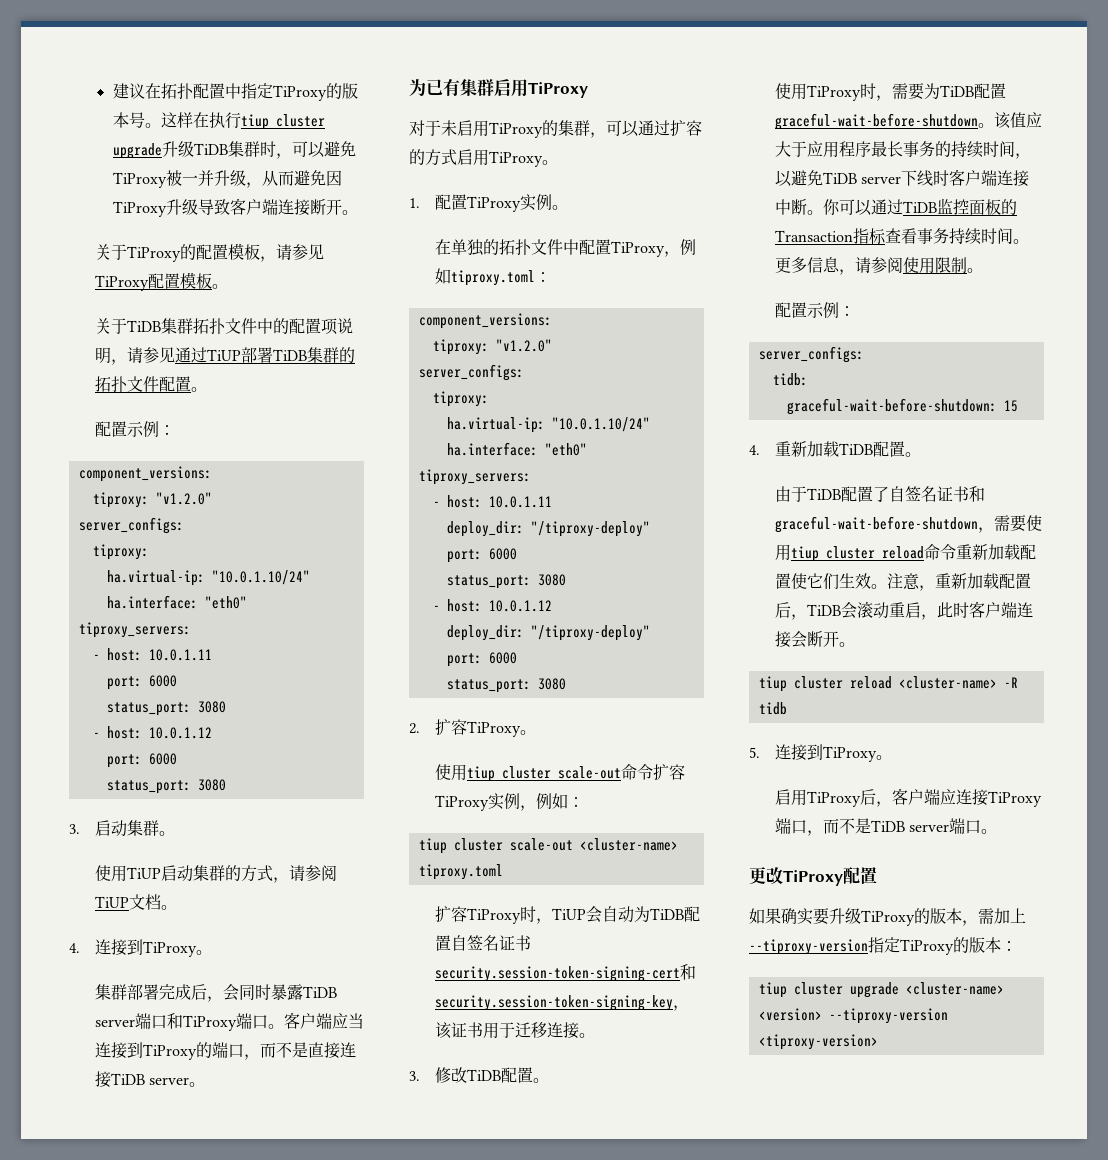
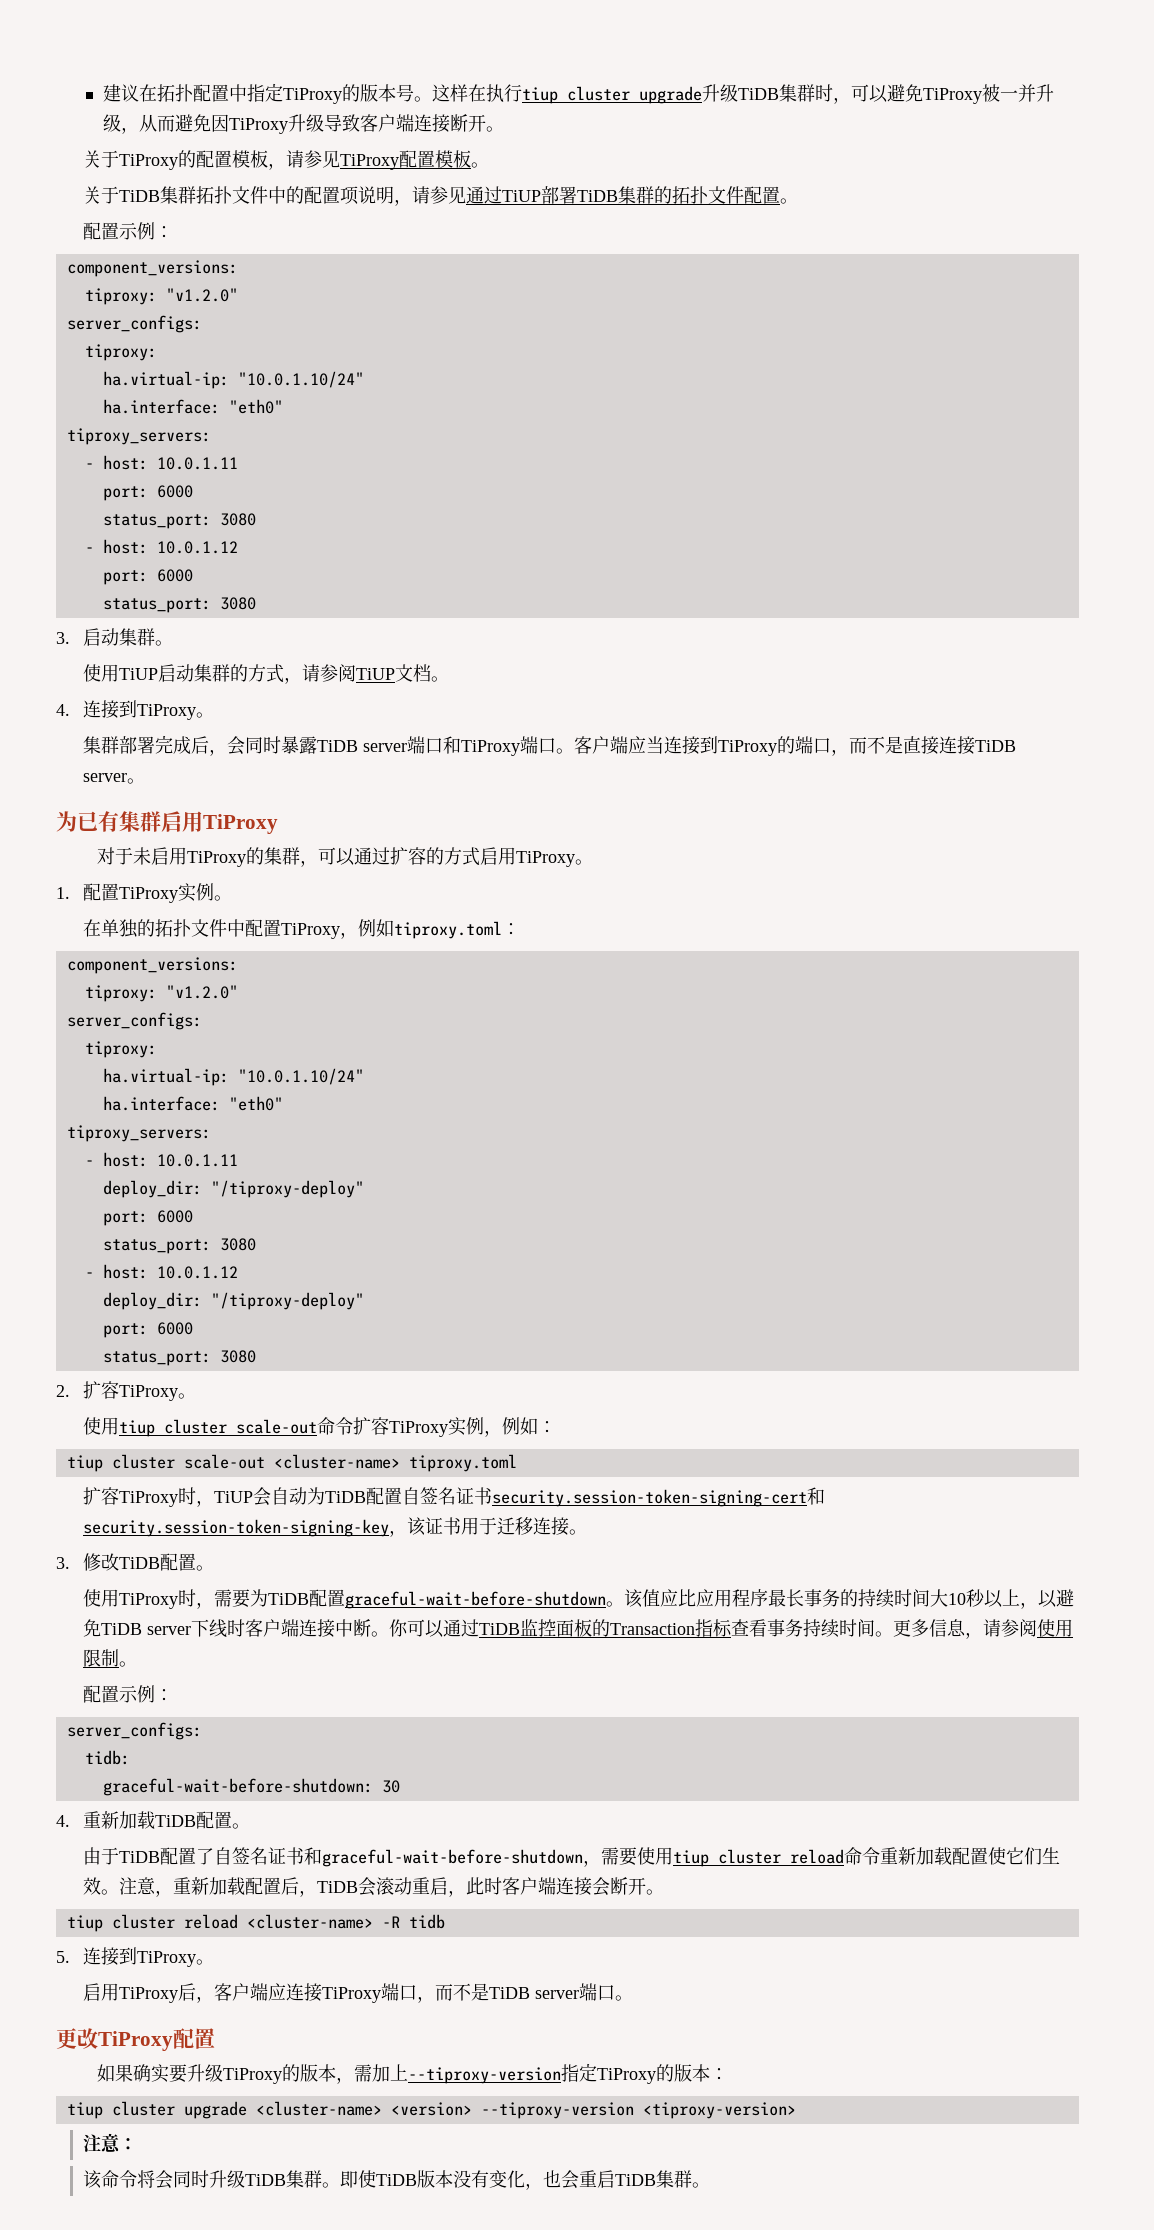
[774,141,807,157] 大于 -> [677,1589,696,1607] 比
(1015, 149) none -> [929,1589,1020,1608] 大10秒以上
[1003,400,1018,412] 15 -> [381,1780,400,1793] 30
(878, 1042) none -> [82,2133,137,2153] [82,2170,710,2190] // 注意： // 该命令将会同时升级TiDB集群。即使TiDB版本没有变化，也会重启TiDB集群。

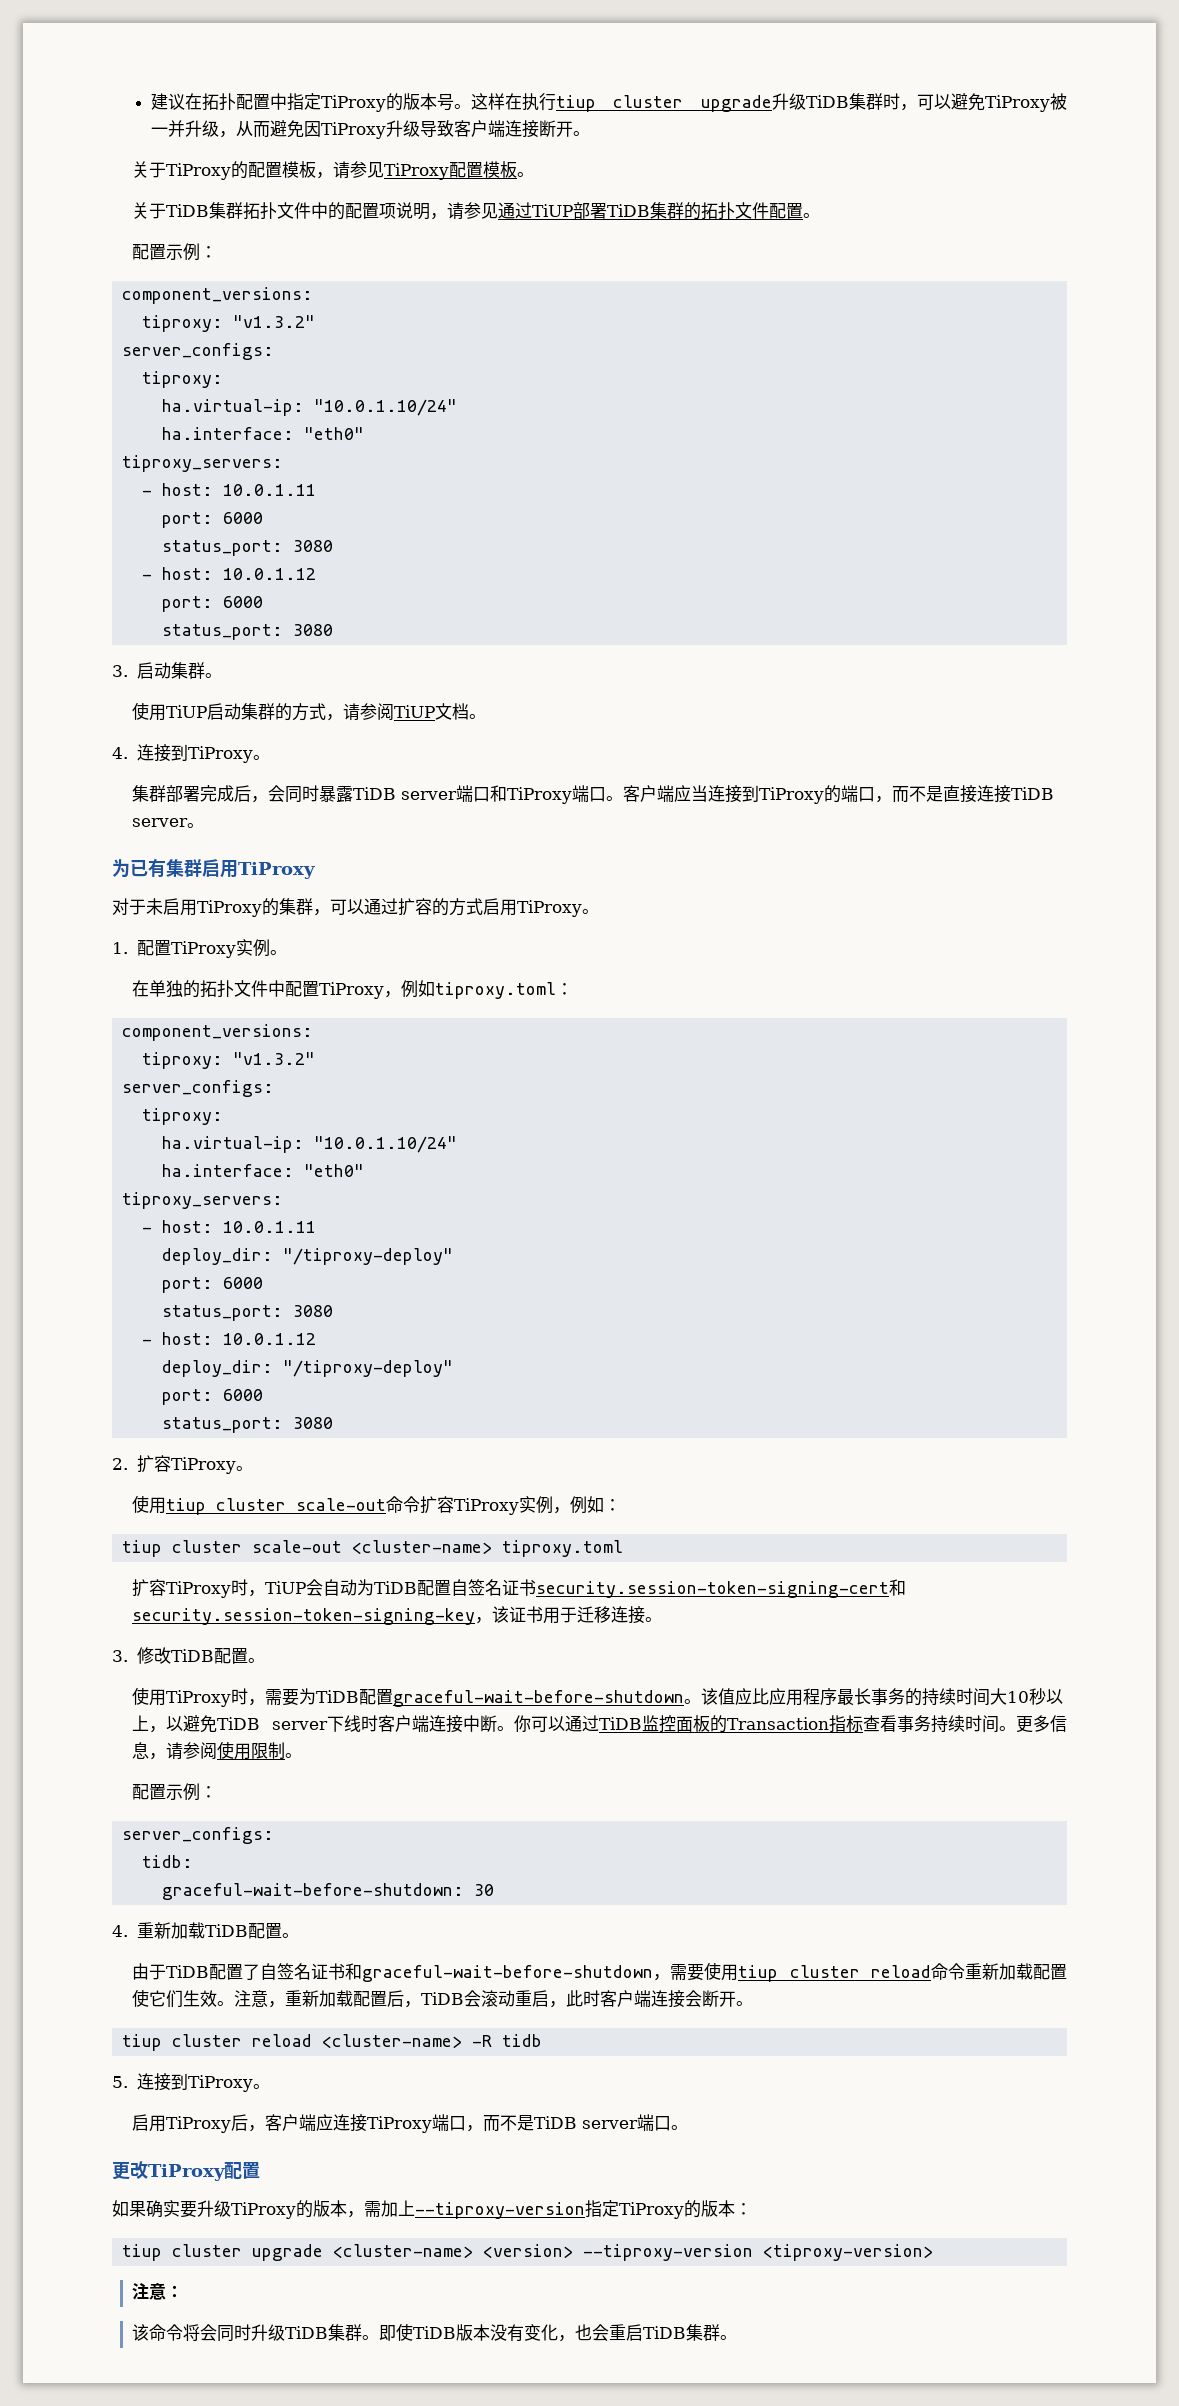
[165,288,238,302] "v1.2.0" -> [233,315,316,328] "v1.3.2"
[165,985,238,999] "v1.2.0" -> [233,1052,316,1065] "v1.3.2"

